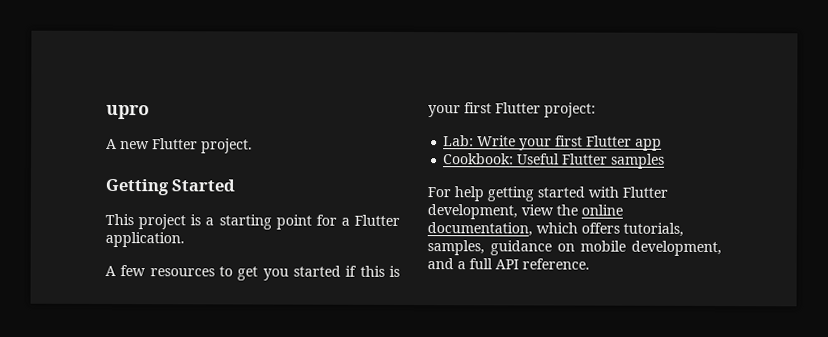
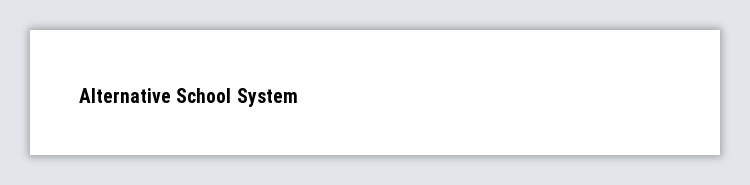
[106,104,150,120] [106,138,253,154] [105,178,236,196] [105,213,400,230] [105,231,185,248] [105,265,400,281] [428,102,596,118] [443,135,663,151] [443,153,666,169] [427,186,668,202] [427,204,623,220] [427,222,684,237] [427,240,722,257] [427,258,590,270] upro // A new Flutter project. // Getting Started // This project is a starting point for a Flutter application. // A few resources to get you started if this is your first Flutter project: // Lab: Write your first Flutter app // Cookbook: Useful Flutter samples // For help getting started with Flutter development, view the online documentation, which offers tutorials, samples, guidance on mobile development, and a full API reference. -> [79,88,298,107] Alternative School System

